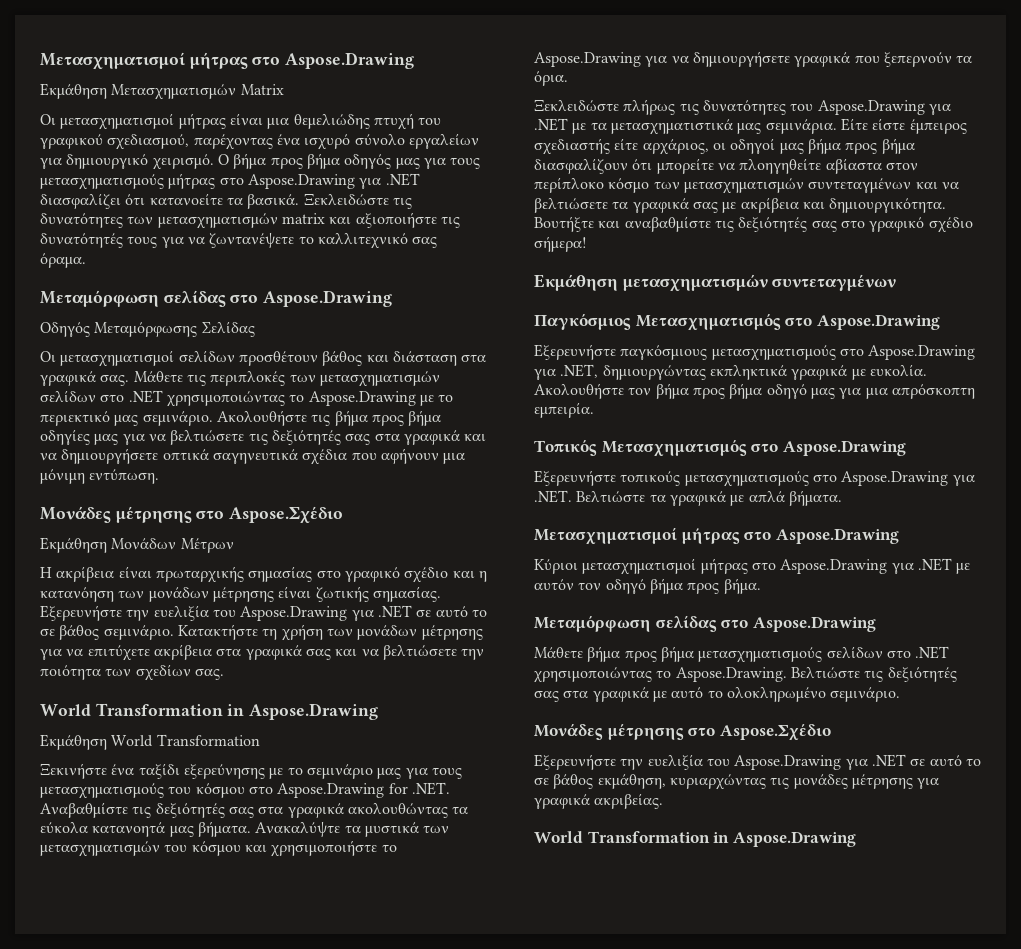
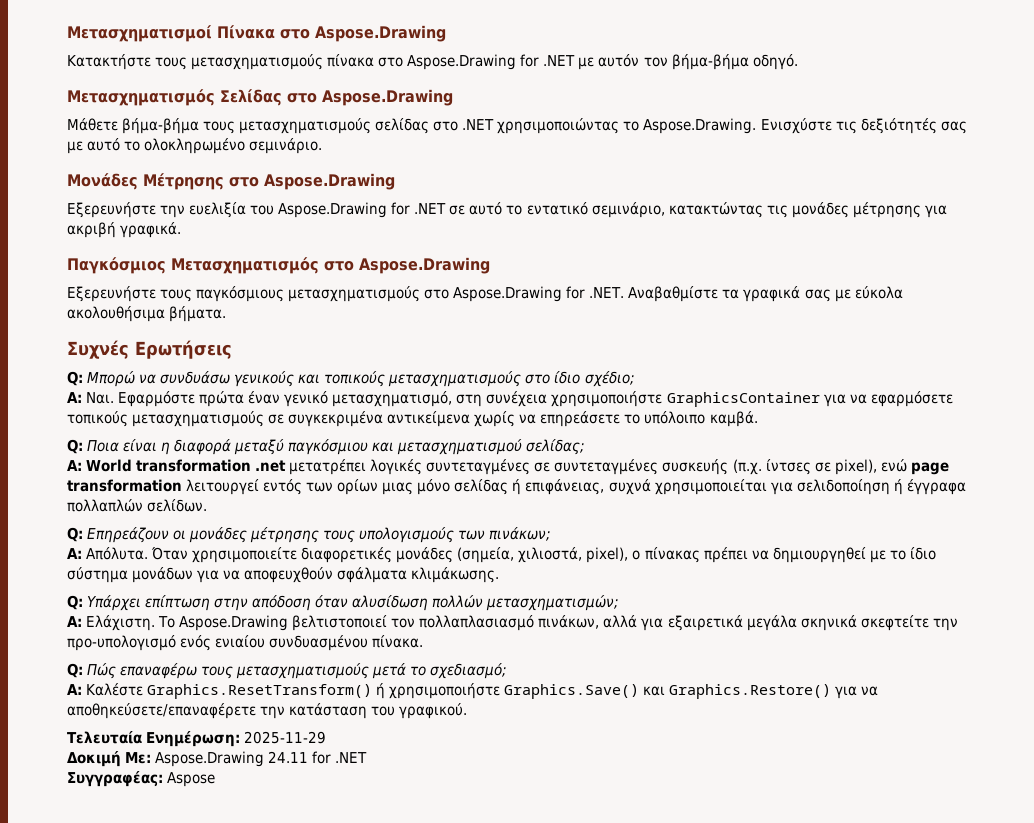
[40,52,415,70] [40,83,284,100] [40,113,442,130] [40,133,479,150] [40,153,481,170] [40,173,420,190] [40,193,412,209] [40,212,460,229] [40,232,438,249] [40,253,86,268] [40,290,393,307] [40,321,255,337] [40,350,487,367] [40,371,440,387] [40,390,454,407] [40,410,442,426] [40,429,487,445] [40,448,466,465] [40,469,160,484] [40,506,344,524] [40,537,234,553] [40,566,487,583] [40,586,441,602] [40,605,487,621] [40,624,483,641] [40,644,485,661] [40,664,224,681] [40,703,379,720] [40,734,260,750] [40,763,462,779] [40,782,450,799] [40,802,469,818] [40,821,450,837] [40,840,397,857] [534,51,973,67] [534,71,568,86] [534,99,951,115] [534,118,967,135] [534,138,915,155] [534,158,918,174] [534,177,959,194] [534,197,947,213] [534,216,973,233] [534,236,587,252] [534,274,897,292] Μετασχηματισμοί μήτρας στο Aspose.Drawing // Εκμάθηση Μετασχηματισμών Matrix // Οι μετασχηματισμοί μήτρας είναι μια θεμελιώδης πτυχή του γραφικού σχεδιασμού, παρέχοντας ένα ισχυρό σύνολο εργαλείων για δημιουργικό χειρισμό. Ο βήμα προς βήμα οδηγός μας για τους μετασχηματισμούς μήτρας στο Aspose.Drawing για .NET διασφαλίζει ότι κατανοείτε τα βασικά. Ξεκλειδώστε τις δυνατότητες των μετασχηματισμών matrix και αξιοποιήστε τις δυνατότητές τους για να ζωντανέψετε το καλλιτεχνικό σας όραμα. // Μεταμόρφωση σελίδας στο Aspose.Drawing // Οδηγός Μεταμόρφωσης Σελίδας // Οι μετασχηματισμοί σελίδων προσθέτουν βάθος και διάσταση στα γραφικά σας. Μάθετε τις περιπλοκές των μετασχηματισμών σελίδων στο .NET χρησιμοποιώντας το Aspose.Drawing με το περιεκτικό μας σεμινάριο. Ακολουθήστε τις βήμα προς βήμα οδηγίες μας για να βελτιώσετε τις δεξιότητές σας στα γραφικά και να δημιουργήσετε οπτικά σαγηνευτικά σχέδια που αφήνουν μια μόνιμη εντύπωση. // Μονάδες μέτρησης στο Aspose.Σχέδιο // Εκμάθηση Μονάδων Μέτρων // Η ακρίβεια είναι πρωταρχικής σημασίας στο γραφικό σχέδιο και η κατανόηση των μονάδων μέτρησης είναι ζωτικής σημασίας. Εξερευνήστε την ευελιξία του Aspose.Drawing για .NET σε αυτό το σε βάθος σεμινάριο. Κατακτήστε τη χρήση των μονάδων μέτρησης για να επιτύχετε ακρίβεια στα γραφικά σας και να βελτιώσετε την ποιότητα των σχεδίων σας. // World Transformation in Aspose.Drawing // Εκμάθηση World Transformation // Ξεκινήστε ένα ταξίδι εξερεύνησης με το σεμινάριο μας για τους μετασχηματισμούς του κόσμου στο Aspose.Drawing for .NET. Αναβαθμίστε τις δεξιότητές σας στα γραφικά ακολουθώντας τα εύκολα κατανοητά μας βήματα. Ανακαλύψτε τα μυστικά των μετασχηματισμών του κόσμου και χρησιμοποιήστε το Aspose.Drawing για να δημιουργήσετε γραφικά που ξεπερνούν τα όρια. // Ξεκλειδώστε πλήρως τις δυνατότητες του Aspose.Drawing για .NET με τα μετασχηματιστικά μας σεμινάρια. Είτε είστε έμπειρος σχεδιαστής είτε αρχάριος, οι οδηγοί μας βήμα προς βήμα διασφαλίζουν ότι μπορείτε να πλοηγηθείτε αβίαστα στον περίπλοκο κόσμο των μετασχηματισμών συντεταγμένων και να βελτιώσετε τα γραφικά σας με ακρίβεια και δημιουργικότητα. Βουτήξτε και αναβαθμίστε τις δεξιότητές σας στο γραφικό σχέδιο σήμερα! // Εκμάθηση μετασχηματισμών συντεταγμένων -> [67,25,446,42] [67,54,798,70] [67,89,453,106] [67,118,967,134] [67,138,323,154] [67,173,395,190] [67,202,947,218] [67,222,182,238] Μετασχηματισμοί Πίνακα στο Aspose.Drawing // Κατακτήστε τους μετασχηματισμούς πίνακα στο Aspose.Drawing for .NET με αυτόν τον βήμα‑βήμα οδηγό. // Μετασχηματισμός Σελίδας στο Aspose.Drawing // Μάθετε βήμα‑βήμα τους μετασχηματισμούς σελίδας στο .NET χρησιμοποιώντας το Aspose.Drawing. Ενισχύστε τις δεξιότητές σας με αυτό το ολοκληρωμένο σεμινάριο. // Μονάδες Μέτρησης στο Aspose.Drawing // Εξερευνήστε την ευελιξία του Aspose.Drawing for .NET σε αυτό το εντατικό σεμινάριο, κατακτώντας τις μονάδες μέτρησης για ακριβή γραφικά.
(616, 352) none -> [160,289,193,302] τους
[534,364,927,380] [534,383,975,399] [534,402,594,418] [534,439,906,457] [534,470,975,487] [534,490,842,506] [534,527,899,545] [534,558,971,575] [534,578,761,594] [534,615,876,632] [534,646,950,663] [534,667,957,683] [534,687,901,702] [534,723,831,741] [534,754,981,770] [534,774,940,790] [534,793,664,809] [534,831,856,847] για .NET, δημιουργώντας εκπληκτικά γραφικά με ευκολία. Ακολουθήστε τον βήμα προς βήμα οδηγό μας για μια απρόσκοπτη εμπειρία. // Τοπικός Μετασχηματισμός στο Aspose.Drawing // Εξερευνήστε τοπικούς μετασχηματισμούς στο Aspose.Drawing για .NET. Βελτιώστε τα γραφικά με απλά βήματα. // Μετασχηματισμοί μήτρας στο Aspose.Drawing // Κύριοι μετασχηματισμοί μήτρας στο Aspose.Drawing για .NET με αυτόν τον οδηγό βήμα προς βήμα. // Μεταμόρφωση σελίδας στο Aspose.Drawing // Μάθετε βήμα προς βήμα μετασχηματισμούς σελίδων στο .NET χρησιμοποιώντας το Aspose.Drawing. Βελτιώστε τις δεξιότητές σας στα γραφικά με αυτό το ολοκληρωμένο σεμινάριο. // Μονάδες μέτρησης στο Aspose.Σχέδιο // Εξερευνήστε την ευελιξία του Aspose.Drawing για .NET σε αυτό το σε βάθος εκμάθηση, κυριαρχώντας τις μονάδες μέτρησης για γραφικά ακριβείας. // World Transformation in Aspose.Drawing -> [566,286,903,302] [67,306,227,322] [67,340,232,359] [67,371,635,387] [67,391,953,407] [67,411,758,427] [67,439,586,455] [67,459,949,475] [67,479,966,495] [67,499,208,512] [67,527,552,543] [67,547,936,563] [67,567,500,583] [67,595,620,611] [67,615,958,631] [67,635,424,651] [67,663,508,679] [67,683,879,699] [67,703,468,719] [67,731,327,747] [67,751,368,767] [67,771,216,787] for .NET. Αναβαθμίστε τα γραφικά σας με εύκολα ακολουθήσιμα βήματα. // Συχνές Ερωτήσεις // Q: Μπορώ να συνδυάσω γενικούς και τοπικούς μετασχηματισμούς στο ίδιο σχέδιο; // A: Ναι. Εφαρμόστε πρώτα έναν γενικό μετασχηματισμό, στη συνέχεια χρησιμοποιήστε GraphicsContainer για να εφαρμόσετε τοπικούς μετασχηματισμούς σε συγκεκριμένα αντικείμενα χωρίς να επηρεάσετε το υπόλοιπο καμβά. // Q: Ποια είναι η διαφορά μεταξύ παγκόσμιου και μετασχηματισμού σελίδας; // A: World transformation .net μετατρέπει λογικές συντεταγμένες σε συντεταγμένες συσκευής (π.χ. ίντσες σε pixel), ενώ page transformation λειτουργεί εντός των ορίων μιας μόνο σελίδας ή επιφάνειας, συχνά χρησιμοποιείται για σελιδοποίηση ή έγγραφα πολλαπλών σελίδων. // Q: Επηρεάζουν οι μονάδες μέτρησης τους υπολογισμούς των πινάκων; // A: Απόλυτα. Όταν χρησιμοποιείτε διαφορετικές μονάδες (σημεία, χιλιοστά, pixel), ο πίνακας πρέπει να δημιουργηθεί με το ίδιο σύστημα μονάδων για να αποφευχθούν σφάλματα κλιμάκωσης. // Q: Υπάρχει επίπτωση στην απόδοση όταν αλυσίδωση πολλών μετασχηματισμών; // A: Ελάχιστη. Το Aspose.Drawing βελτιστοποιεί τον πολλαπλασιασμό πινάκων, αλλά για εξαιρετικά μεγάλα σκηνικά σκεφτείτε την προ‑υπολογισμό ενός ενιαίου συνδυασμένου πίνακα. // Q: Πώς επαναφέρω τους μετασχηματισμούς μετά το σχεδιασμό; // A: Καλέστε Graphics.ResetTransform() ή χρησιμοποιήστε Graphics.Save() και Graphics.Restore() για να αποθηκεύσετε/επαναφέρετε την κατάσταση του γραφικού. // Τελευταία Ενημέρωση: 2025-11-29 // Δοκιμή Με: Aspose.Drawing 24.11 for .NET // Συγγραφέας: Aspose

